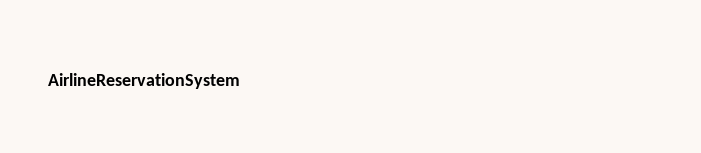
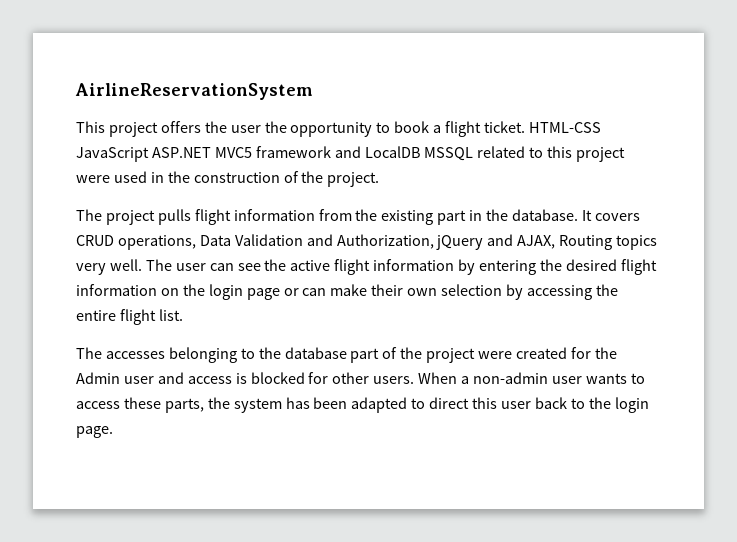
(240, 81) none -> [76,121,601,137] [76,146,626,162] [76,171,380,187] [76,209,640,225] [76,234,658,250] [76,259,657,275] [76,284,618,300] [76,309,183,325] [76,347,617,363] [76,372,645,384] [76,397,649,413] [76,426,113,438] // This project offers the user the opportunity to book a flight ticket. HTML-CSS JavaScript ASP.NET MVC5 framework and LocalDB MSSQL related to this project were used in the construction of the project. // The project pulls flight information from the existing part in the database. It covers CRUD operations, Data Validation and Authorization, jQuery and AJAX, Routing topics very well. The user can see the active flight information by entering the desired flight information on the login page or can make their own selection by accessing the entire flight list. // The accesses belonging to the database part of the project were created for the Admin user and access is blocked for other users. When a non-admin user wants to access these parts, the system has been adapted to direct this user back to the login page.

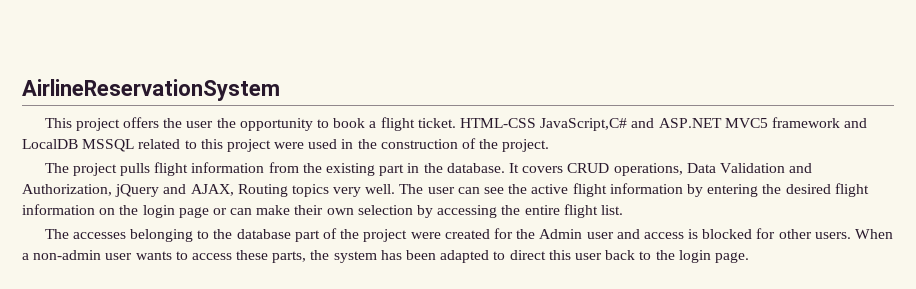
[76,147,149,162] JavaScript -> [540,118,655,131] JavaScript,C# and

